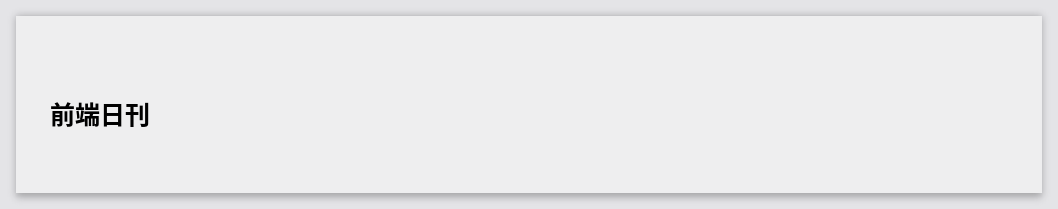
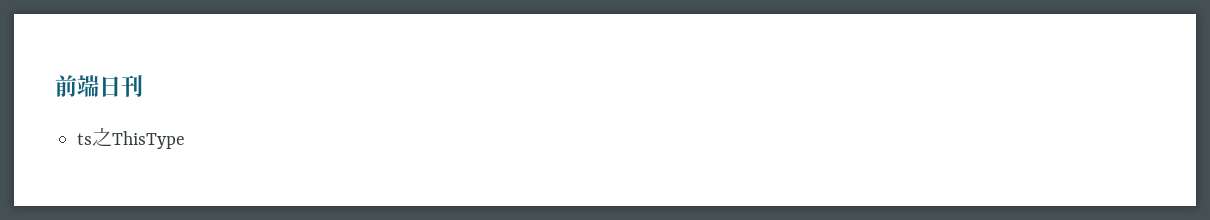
(150, 115) none -> [77,127,185,149] // ts之ThisType

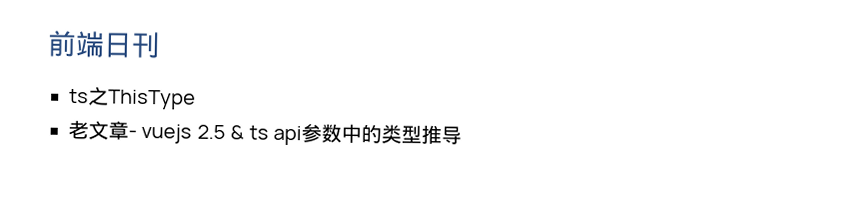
(185, 140) none -> [68,119,462,146] // 老文章- vuejs 2.5 & ts api参数中的类型推导

